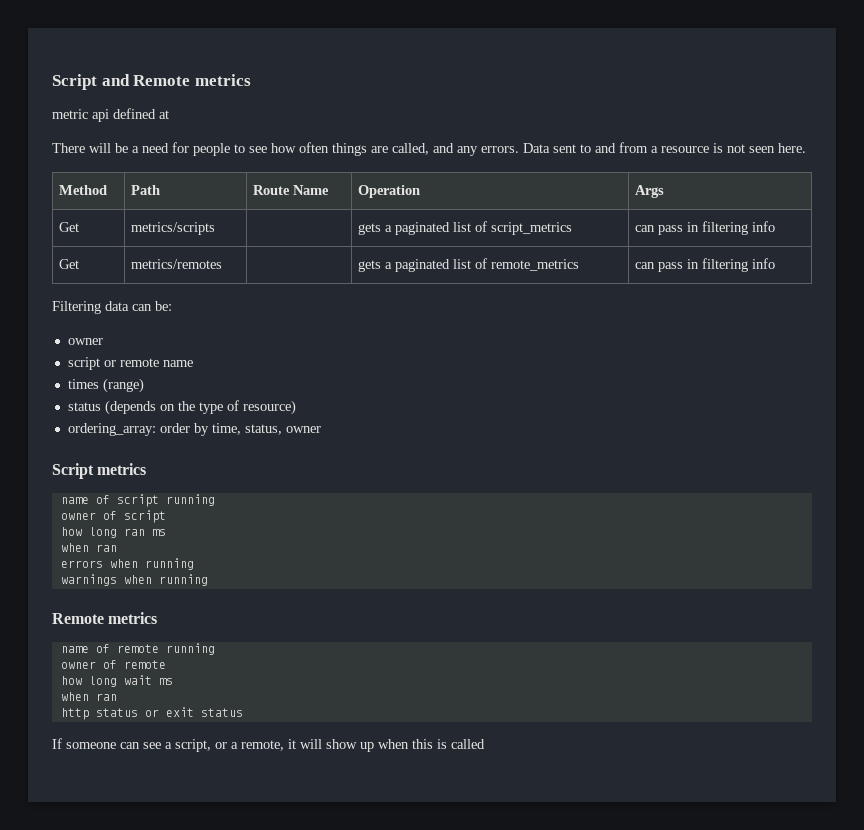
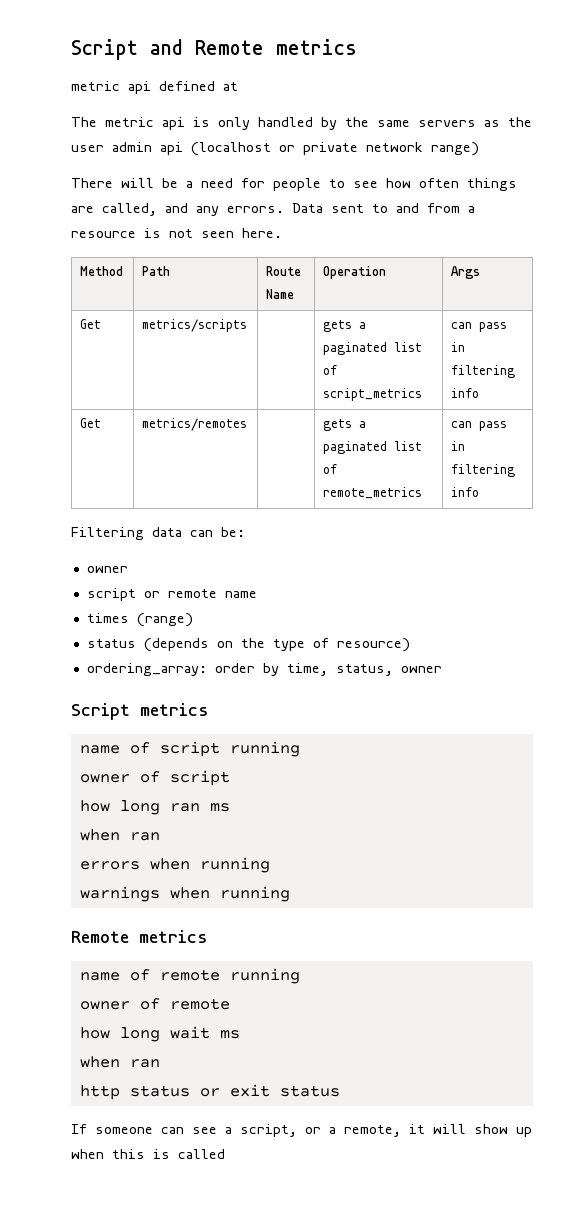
(169, 114) none -> [71,117,532,130] [71,142,479,156] // The metric api is only handled by the same servers as the user admin api (localhost or private network range)

